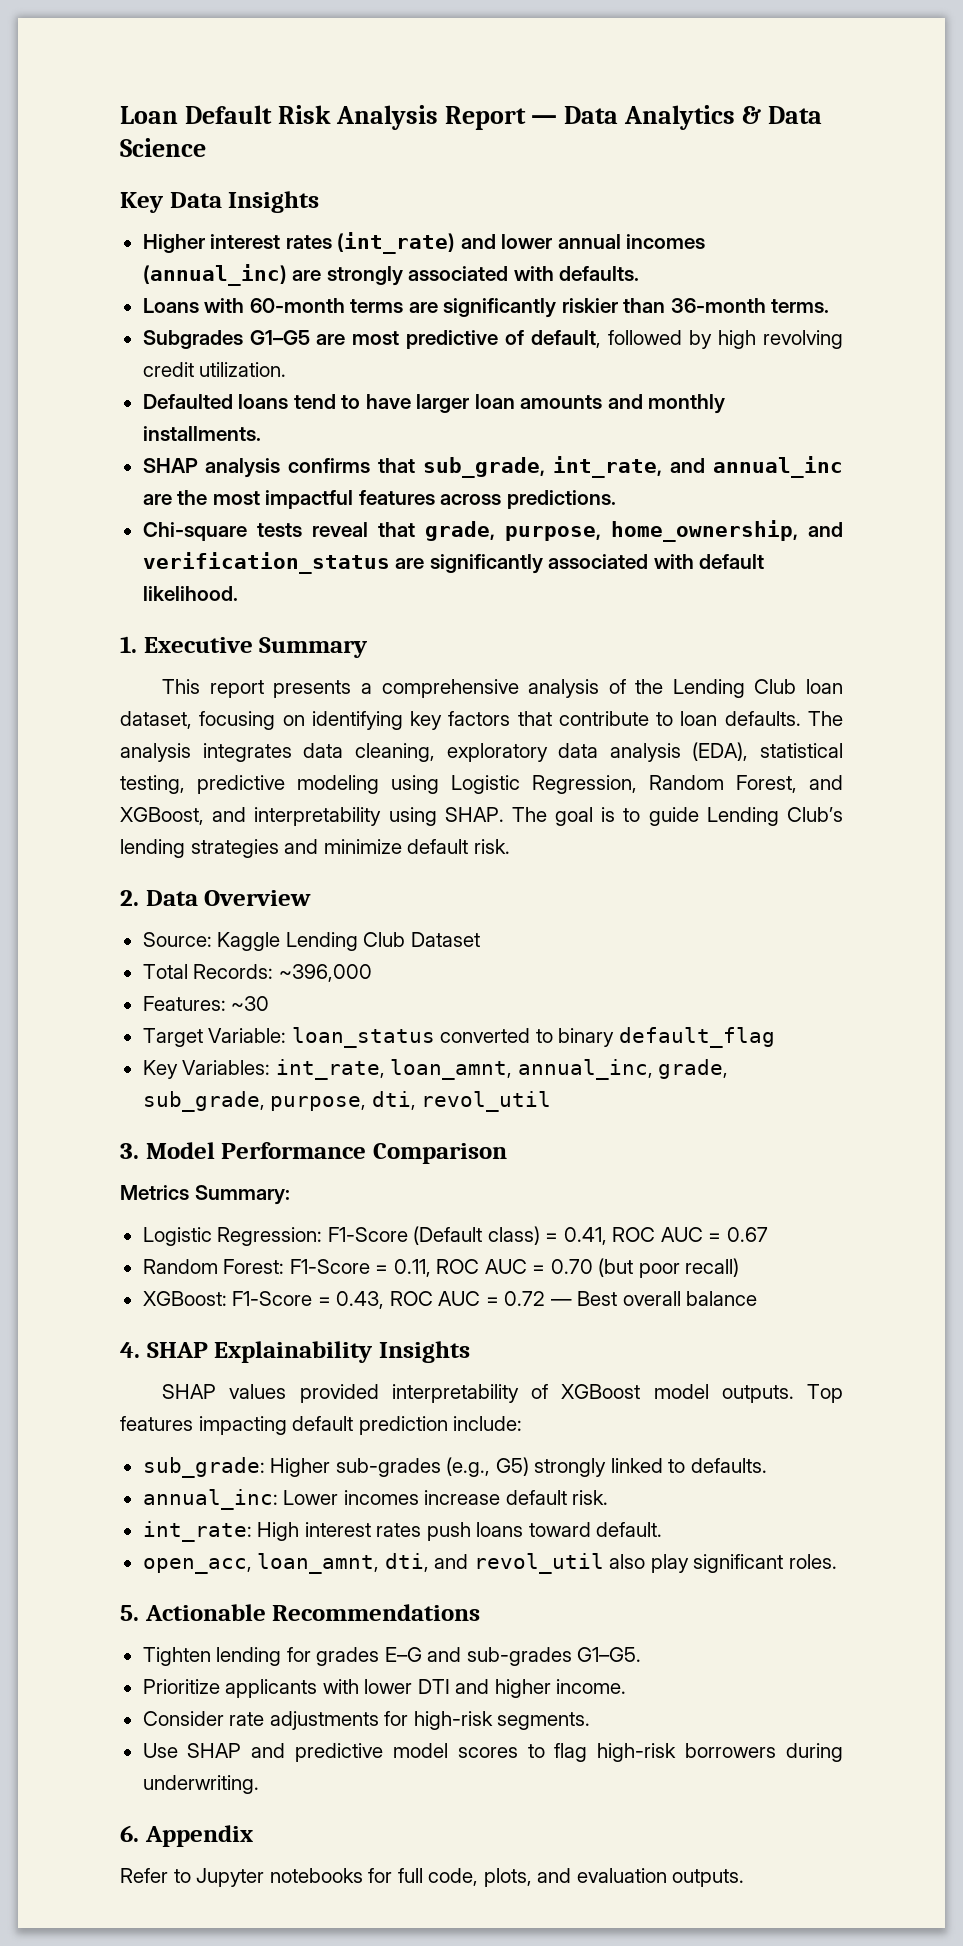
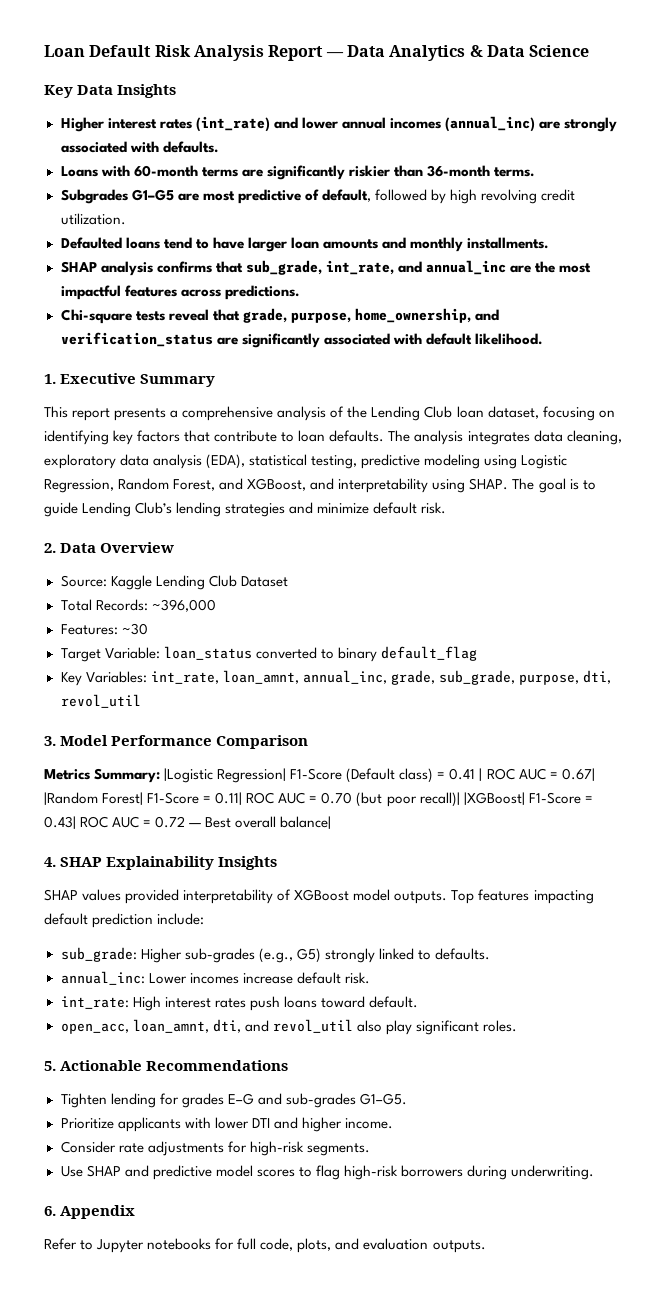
[142,1227,323,1246] // Logistic Regression: -> [164,768,287,783] |Logistic Regression|
[563,1227,768,1245] [142,1259,431,1277] 0.41, ROC AUC = 0.67 // Random Forest: F1-Score = 0.11, -> [449,768,595,781] [44,792,243,805] 0.41 | ROC AUC = 0.67| |Random Forest| F1-Score = 0.11|
[685,1258,740,1277] [142,1291,385,1309] recall) // XGBoost: F1-Score = 0.43, -> [419,792,593,807] [44,816,76,829] recall)| |XGBoost| F1-Score = 0.43|
[686,1291,758,1306] balance -> [280,816,332,829] balance|

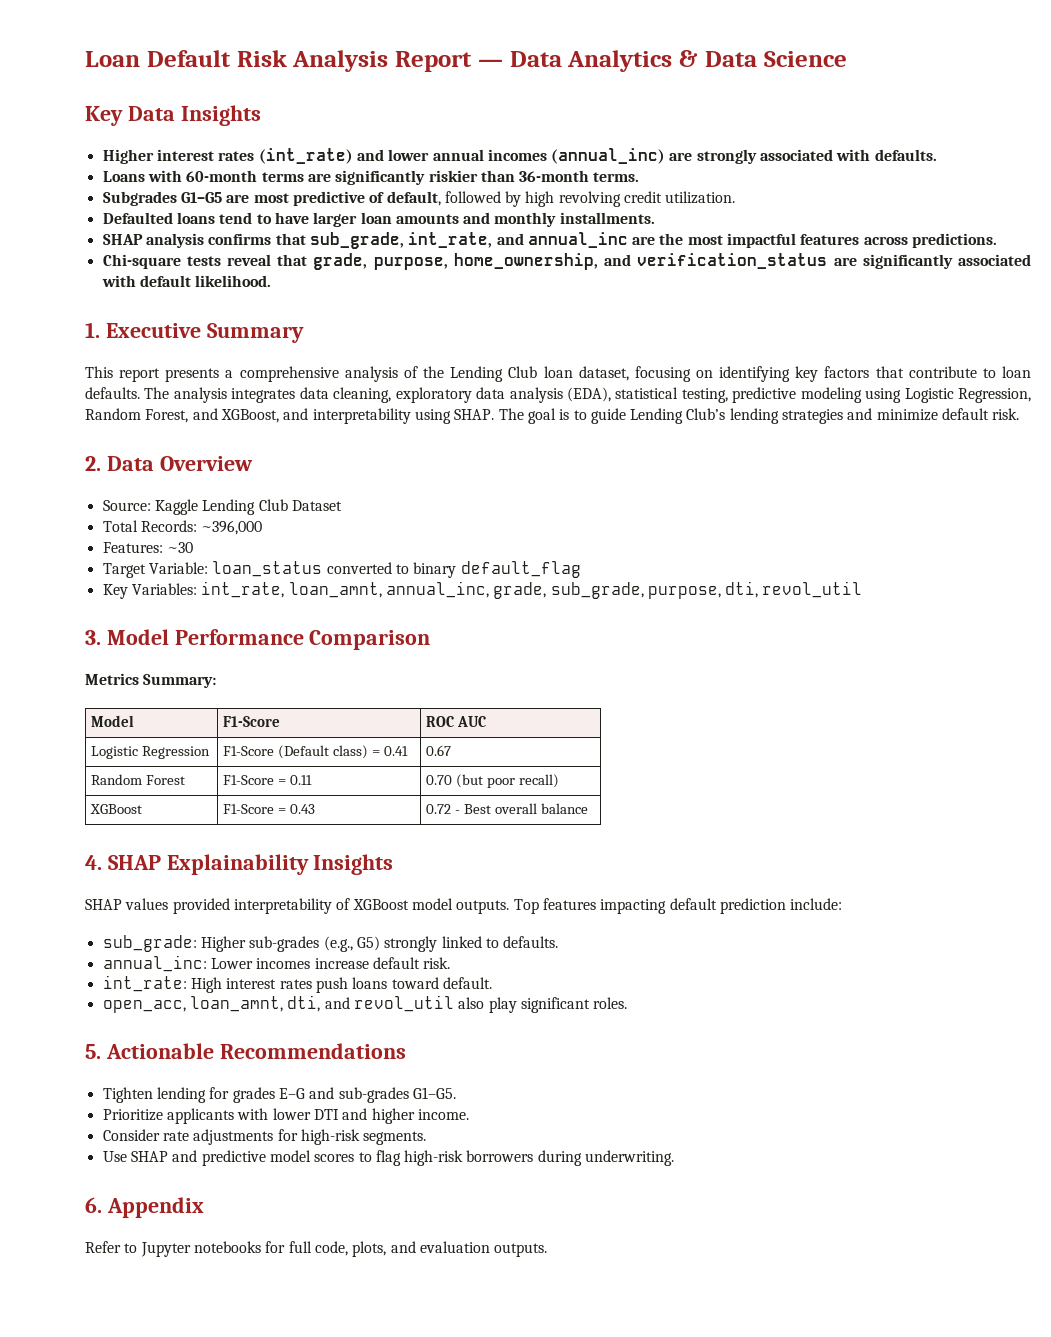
[164,768,287,783] |Logistic Regression| -> [91,715,135,727] [223,716,281,727] [426,716,487,727] [91,746,211,759] // Model | F1-Score | ROC AUC // Logistic Regression |
[479,768,595,781] [44,792,593,807] [44,816,202,829] | ROC AUC = 0.67| |Random Forest| F1-Score = 0.11| ROC AUC = 0.70 (but poor recall)| |XGBoost| F1-Score = 0.43| ROC AUC = 0.72 — -> [426,745,452,756] [91,774,186,785] [223,775,313,785] [426,774,560,788] [90,804,143,814] [223,804,316,814] [426,804,461,814] | 0.67 // Random Forest | F1-Score = 0.11 | 0.70 (but poor recall) // XGBoost | F1-Score = 0.43 | 0.72 -
[280,816,332,829] balance| -> [541,803,589,814] balance

